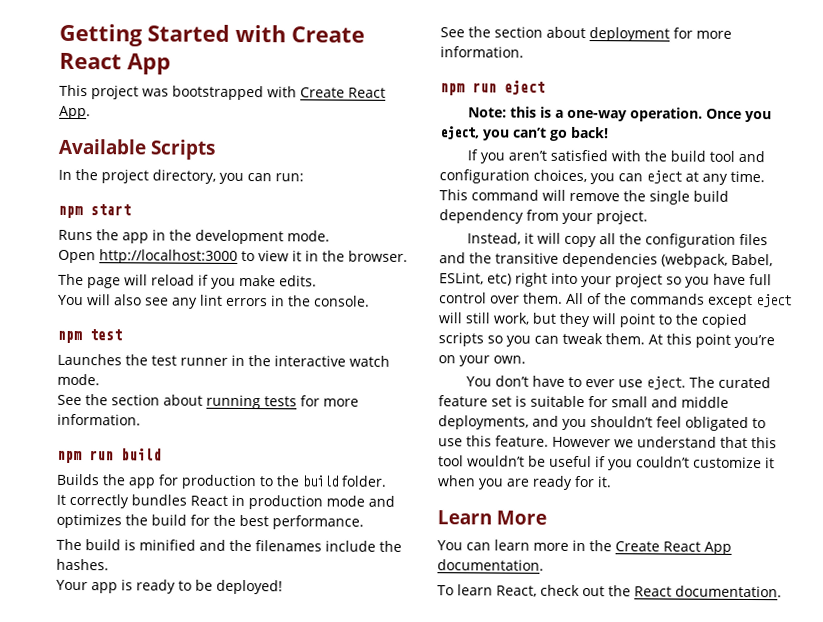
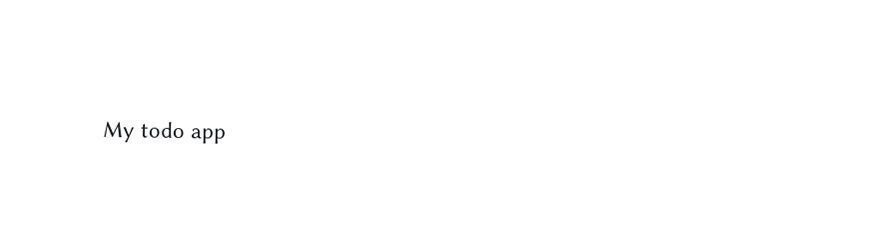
[59,23,365,47] [59,52,171,75] [59,84,386,101] [59,105,91,120] [58,138,217,160] [58,169,304,185] [58,204,131,219] [58,229,330,245] [58,249,408,264] [58,273,317,289] [58,294,370,309] [57,329,122,344] [57,353,390,367] [57,373,100,386] [57,394,359,410] [57,413,141,426] [57,448,162,464] [56,473,387,490] [56,493,395,510] [56,513,364,530] [56,538,402,552] [56,558,109,571] [56,579,283,595] [440,26,732,42] [440,46,524,58] [440,79,545,96] [468,106,773,123] [440,126,609,141] [467,149,766,164] [439,169,765,185] [439,189,729,205] [439,209,648,225] [467,232,769,248] [439,252,773,268] [439,272,772,288] [439,292,792,309] [438,312,747,328] [438,332,775,349] [438,355,526,367] [466,375,772,390] [438,395,729,408] [438,415,766,432] [438,435,777,449] [438,455,775,471] [437,475,612,490] [437,510,548,525] [437,539,732,555] [437,559,544,571] [437,584,782,598] Getting Started with Create React App // This project was bootstrapped with Create React App. // Available Scripts // In the project directory, you can run: // npm start // Runs the app in the development mode. // Open http://localhost:3000 to view it in the browser. // The page will reload if you make edits. // You will also see any lint errors in the console. // npm test // Launches the test runner in the interactive watch mode. // See the section about running tests for more information. // npm run build // Builds the app for production to the build folder. // It correctly bundles React in production mode and optimizes the build for the best performance. // The build is minified and the filenames include the hashes. // Your app is ready to be deployed! // See the section about deployment for more information. // npm run eject // Note: this is a one-way operation. Once you eject, you can’t go back! // If you aren’t satisfied with the build tool and configuration choices, you can eject at any time. This command will remove the single build dependency from your project. // Instead, it will copy all the configuration files and the transitive dependencies (webpack, Babel, ESLint, etc) right into your project so you have full control over them. All of the commands except eject will still work, but they will point to the copied scripts so you can tweak them. At this point you’re on your own. // You don’t have to ever use eject. The curated feature set is suitable for small and middle deployments, and you shouldn’t feel obligated to use this feature. However we understand that this tool wouldn’t be useful if you couldn’t customize it when you are ready for it. // Learn More // You can learn more in the Create React App documentation. // To learn React, check out the React documentation. -> [102,120,227,144] My todo app

